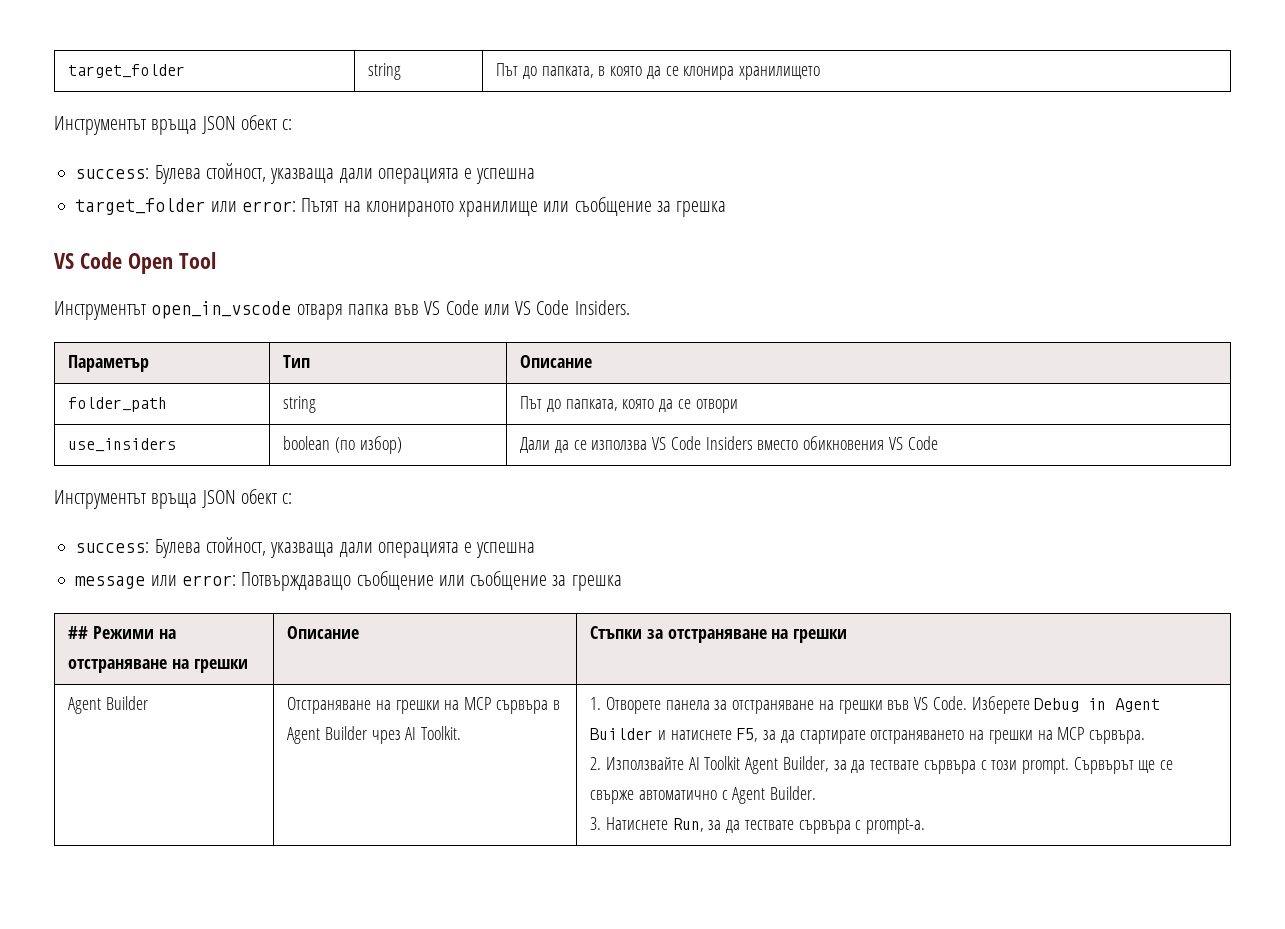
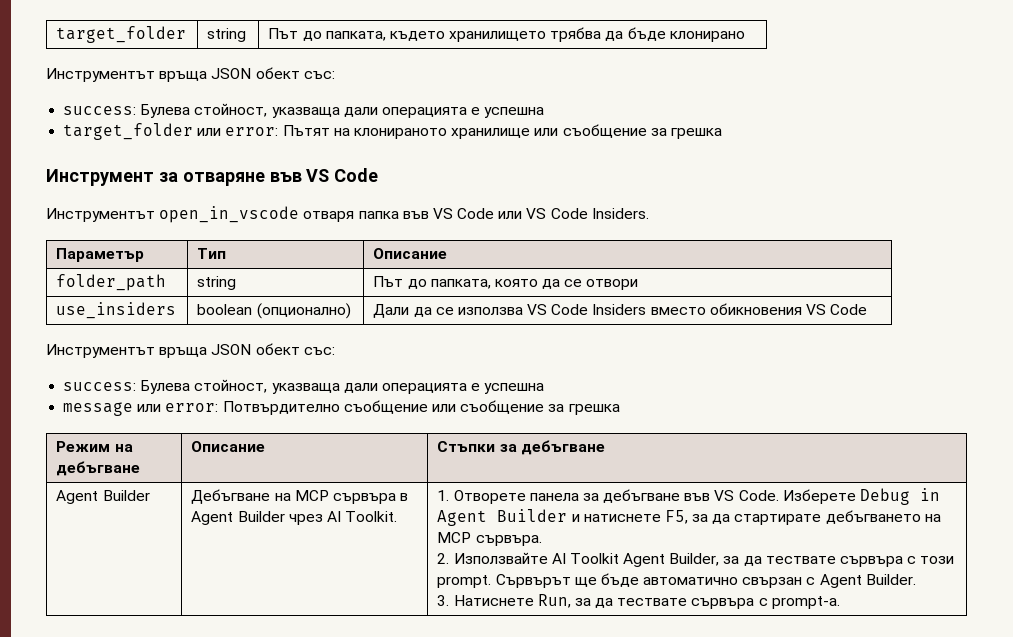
[598,66,821,80] [54,115,293,135] в която да се клонира хранилището // Инструментът връща JSON обект с: -> [389,27,745,42] [46,67,335,82] където хранилището трябва да бъде клонирано // Инструментът връща JSON обект със:
[54,252,216,274] VS Code Open Tool -> [46,168,379,186] Инструмент за отваряне във VS Code
[335,436,402,454] (по избор) -> [256,303,351,319] (опционално)
[282,493,293,504] с: -> [303,347,335,355] със:
[241,572,352,591] Потвърждаващо -> [222,401,340,415] Потвърдително
[68,626,176,639] [68,659,248,673] ## Режими на отстраняване на грешки -> [56,441,133,452] [56,461,141,476] Режим на дебъгване
[667,629,848,643] отстраняване на грешки -> [520,440,605,455] дебъгване
[287,697,440,714] Отстраняване на грешки -> [191,489,271,504] Дебъгване
[732,700,883,714] отстраняване на грешки -> [603,489,681,503] дебъгване
[870,730,1033,744] отстраняването на грешки -> [825,510,921,524] дебъгването
[1160,760,1174,770] [590,790,718,804] се свърже автоматично -> [600,573,803,588] бъде автоматично свързан

